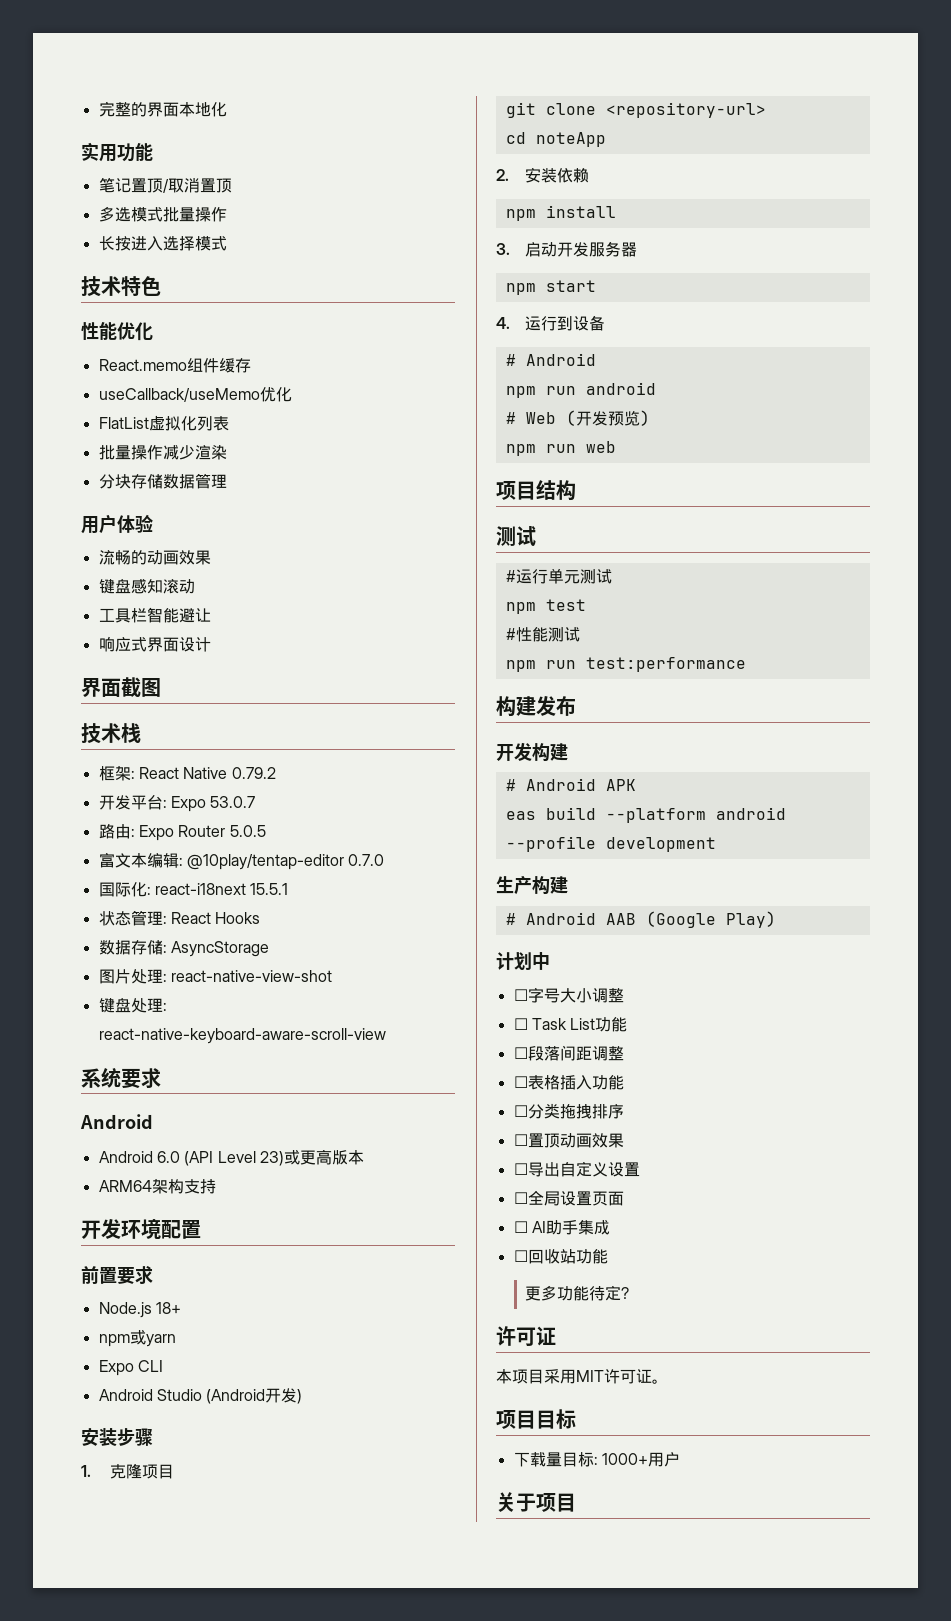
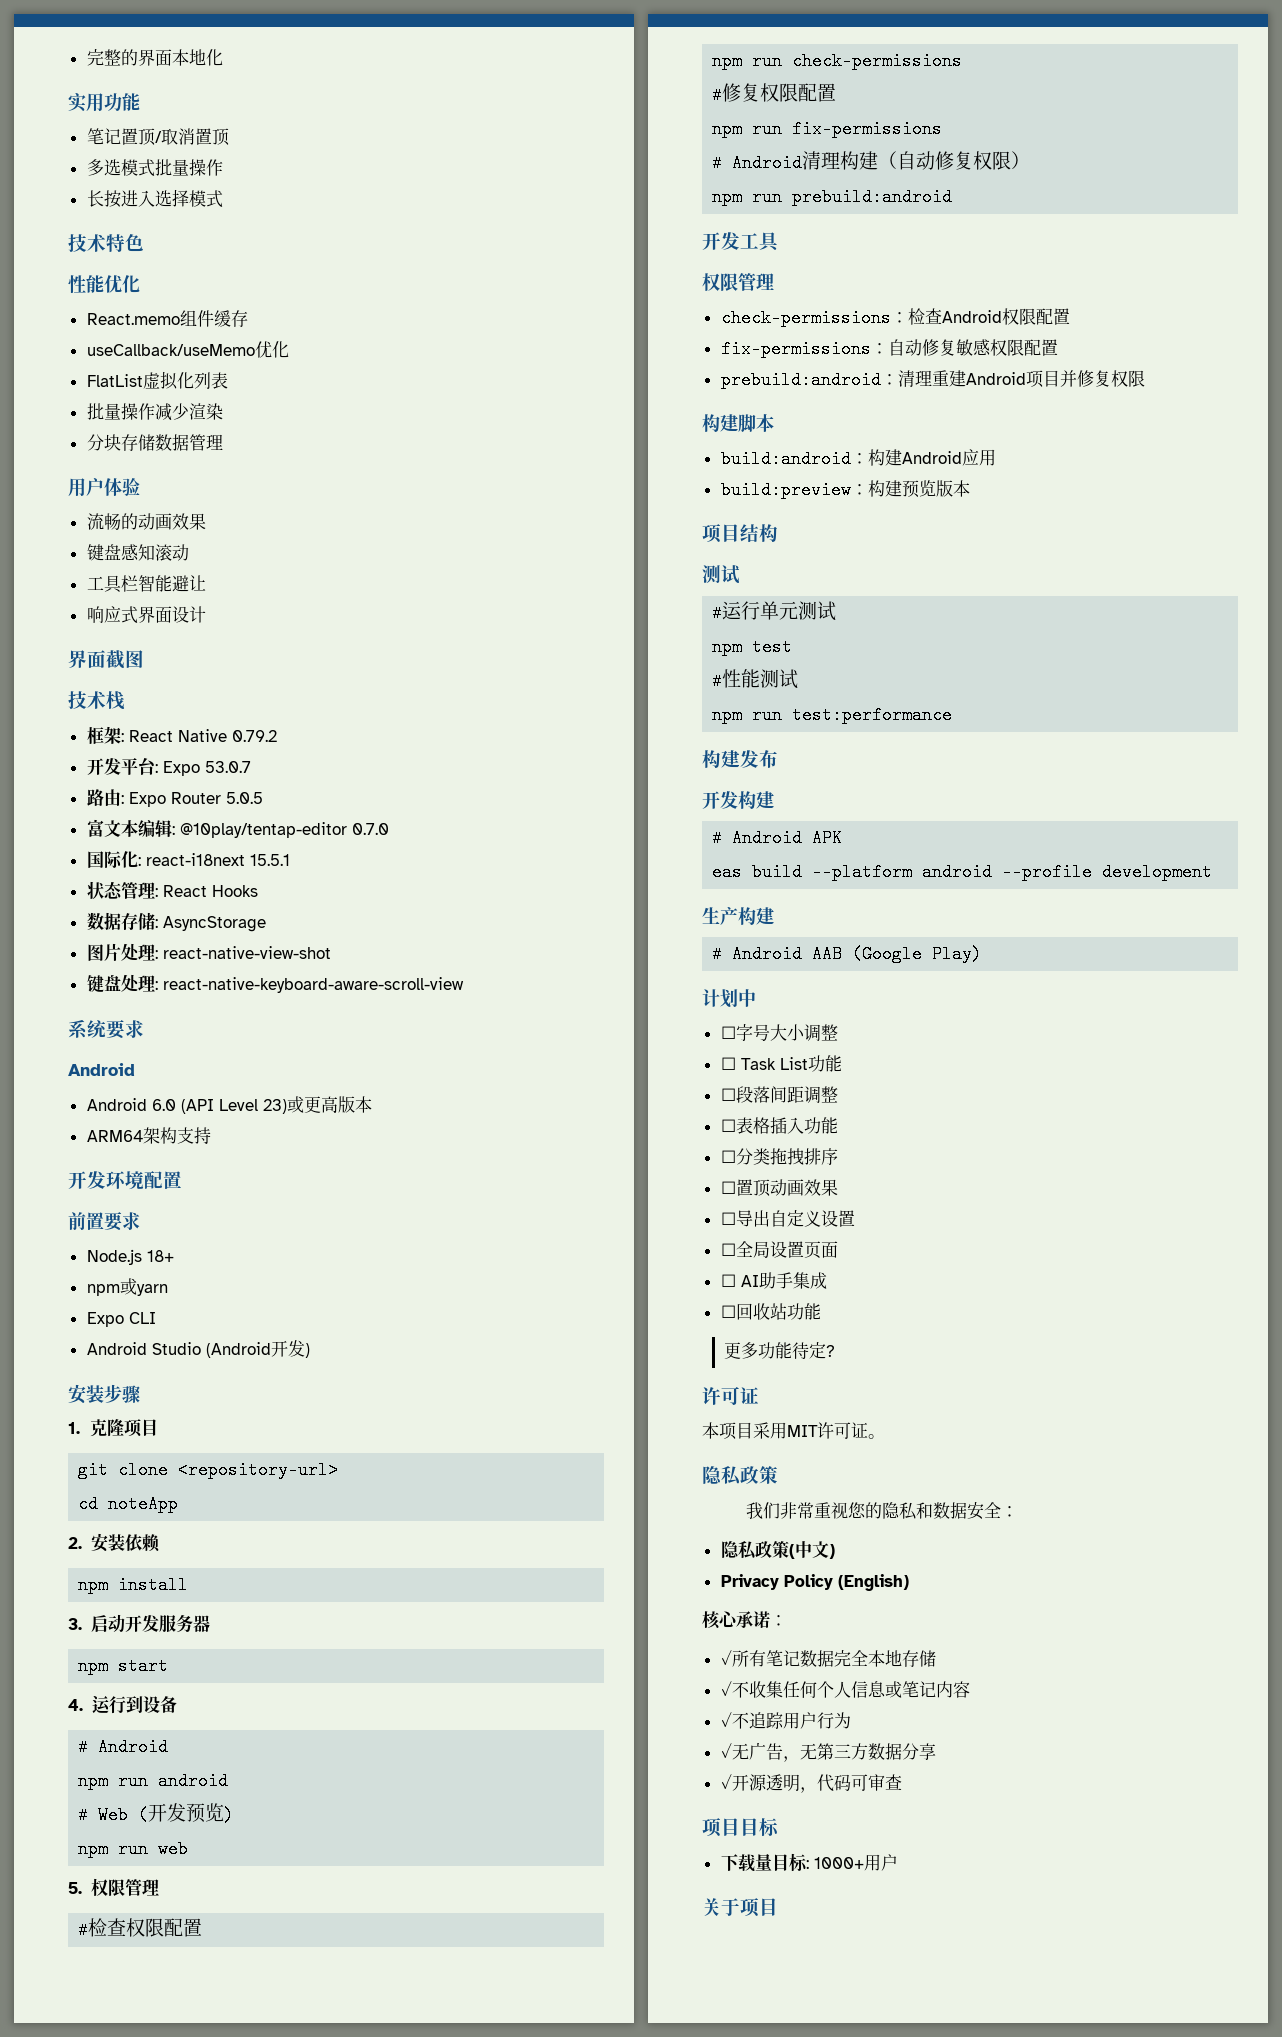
(616, 447) none -> [68,1878,159,1896] [78,1918,203,1939] [712,52,963,70] [712,83,837,104] [712,120,943,138] [712,151,1031,172] [712,188,953,206] [702,232,780,252] [702,273,774,291] [720,308,1070,327] [720,339,1058,358] [720,370,1145,389] [702,414,774,432] [720,449,996,468] [720,480,970,499] // 5.权限管理 // #检查权限配置 // npm run check-permissions // #修复权限配置 // npm run fix-permissions // # Android清理构建（自动修复权限） // npm run prebuild:android // 开发工具 // 权限管理 // check-permissions：检查Android权限配置 // fix-permissions：自动修复敏感权限配置 // prebuild:android：清理重建Android项目并修复权限 // 构建脚本 // build:android：构建Android应用 // build:preview：构建预览版本
(668, 1381) none -> [702,1466,778,1486] [746,1502,1019,1520] [720,1540,835,1560] [720,1574,909,1591] [702,1611,787,1629] [720,1650,936,1667] [720,1681,970,1698] [720,1712,851,1729] [720,1742,936,1762] [720,1774,902,1793] // 隐私政策 // 我们非常重视您的隐私和数据安全： // 隐私政策(中文) // Privacy Policy (English) // 核心承诺： // ✓所有笔记数据完全本地存储 // ✓不收集任何个人信息或笔记内容 // ✓不追踪用户行为 // ✓无广告，无第三方数据分享 // ✓开源透明，代码可审查

